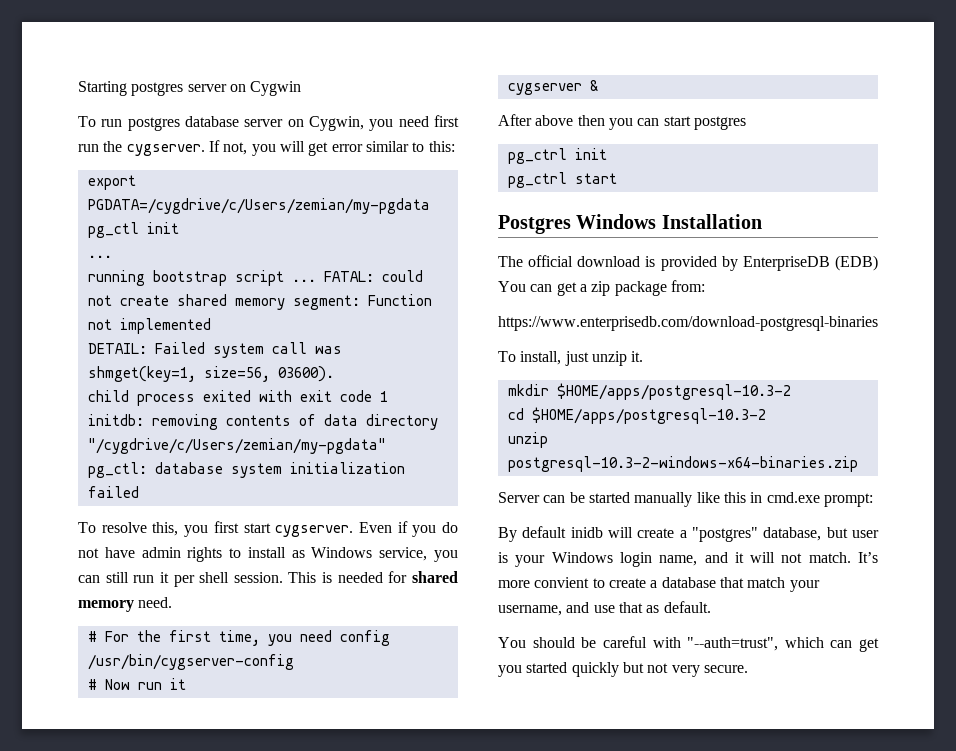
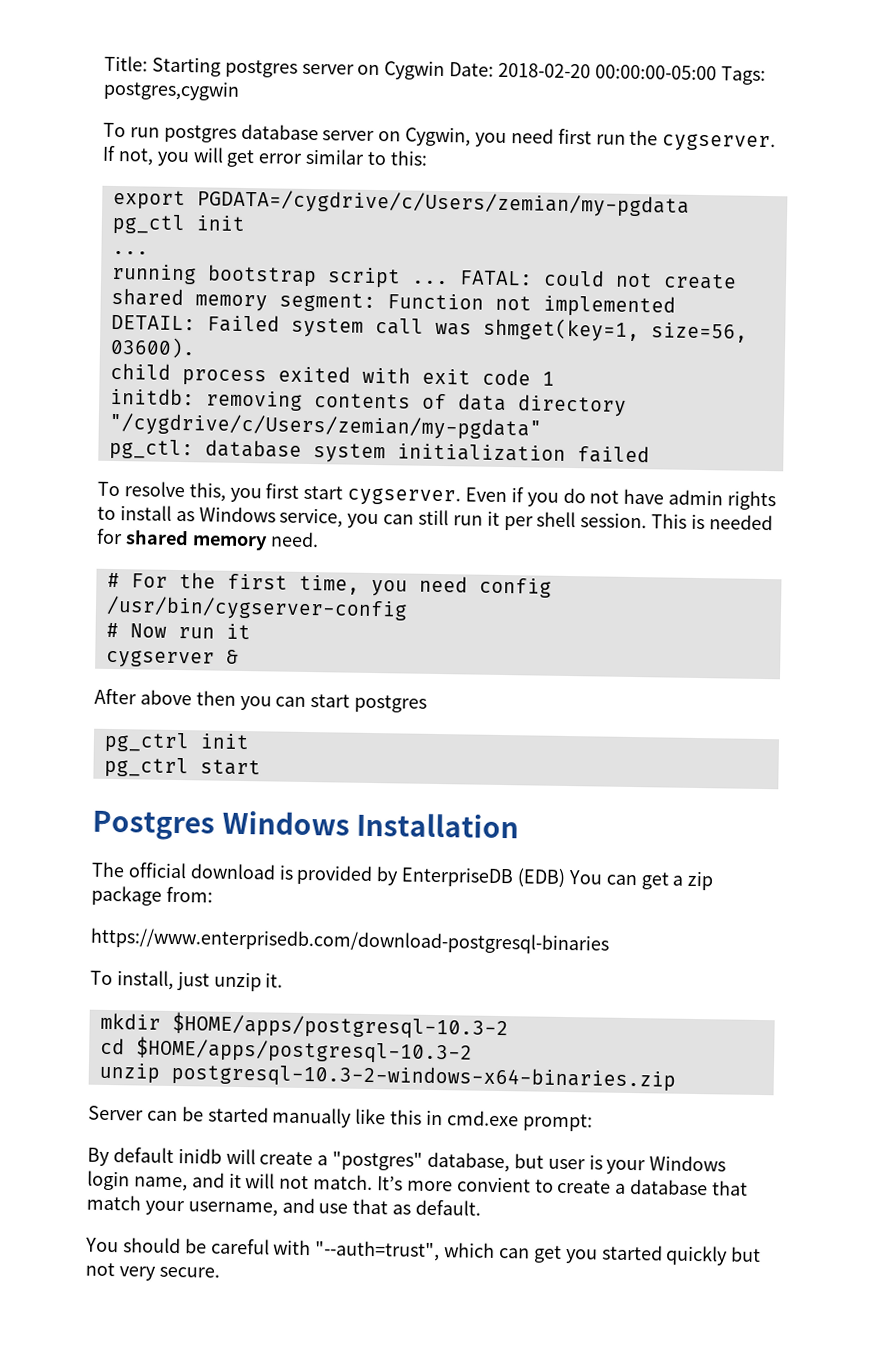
(78, 88) none -> [104,55,148,72] Title:
(302, 88) none -> [449,62,766,85] [103,79,240,101] Date: 2018-02-20 00:00:00-05:00 Tags: postgres,cygwin

